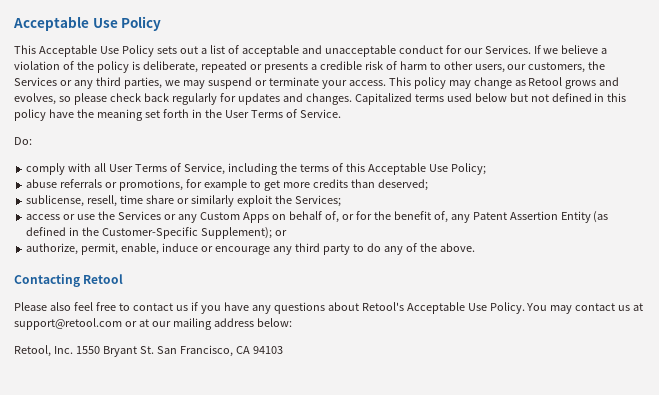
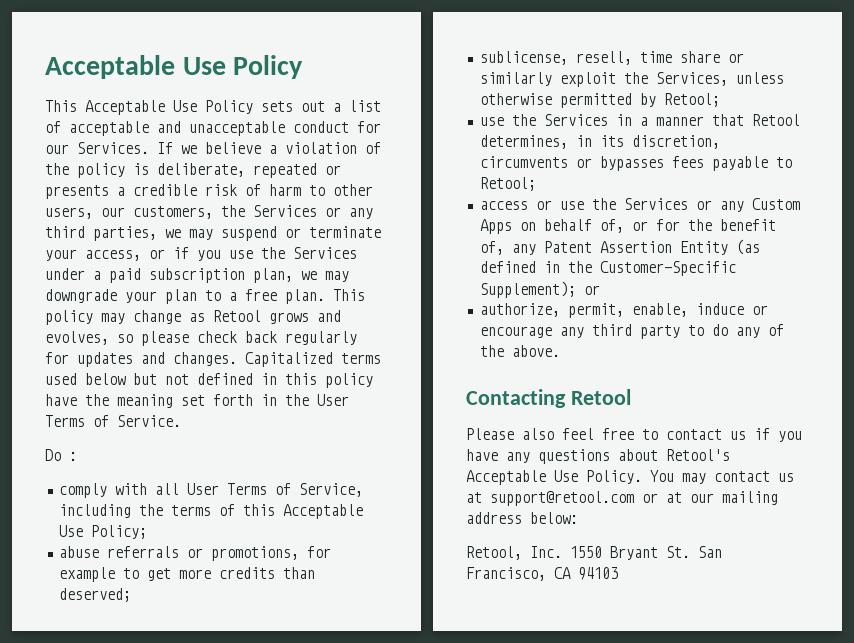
[348,80,386,86] access. -> [85,247,357,261] [45,268,349,283] [45,289,325,304] access, or if you use the Services under a paid subscription plan, we may downgrade your plan to a free plan.
[14,137,32,145] Do: -> [45,449,77,461] Do :
[294,195,341,207] Services; -> [655,72,784,86] [479,93,720,108] [479,114,800,126] [479,135,720,149] [479,156,792,171] [479,177,536,191] Services, unless otherwise permitted by Retool; // use the Services in a manner that Retool determines, in its discretion, circumvents or bypasses fees payable to Retool;

